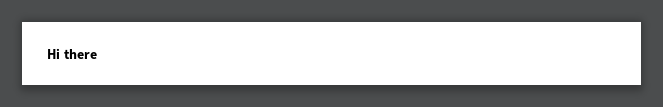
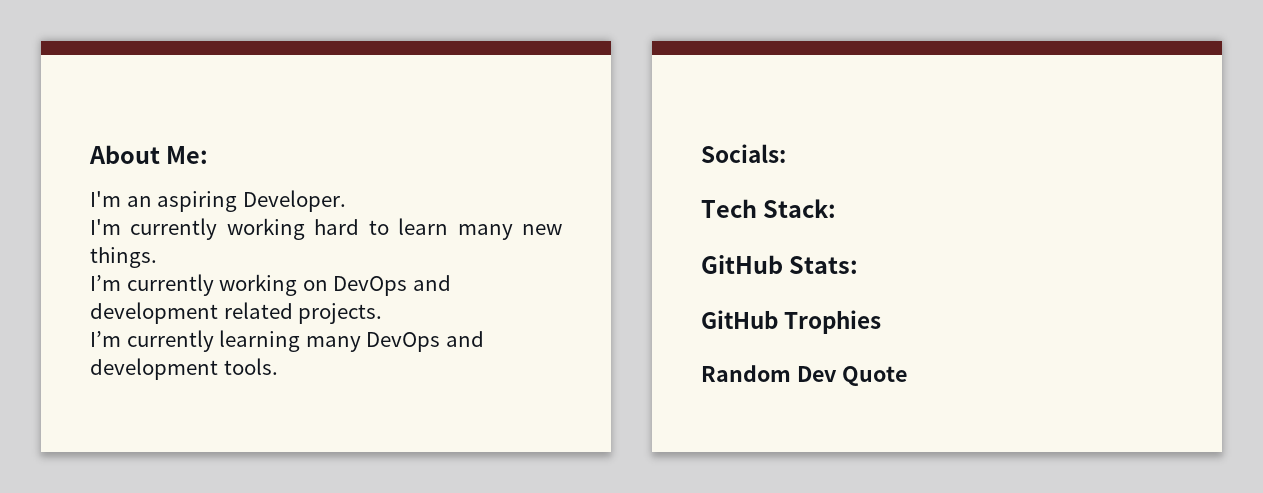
[47,48,97,59] Hi there -> [89,145,209,164] [90,190,346,212] [90,218,562,240] [90,247,157,268] [90,274,451,296] [90,302,383,324] [90,330,484,352] [90,358,278,380] [701,144,786,163] [701,199,837,218] [701,255,859,274] [701,310,882,334] [701,365,907,386] About Me: // I'm an aspiring Developer. // I'm currently working hard to learn many new things. // I’m currently working on DevOps and development related projects. // I’m currently learning many DevOps and development tools. // Socials: // Tech Stack: // GitHub Stats: // GitHub Trophies // Random Dev Quote

